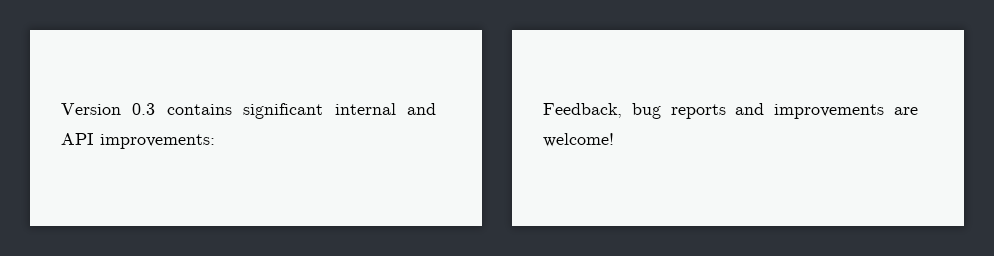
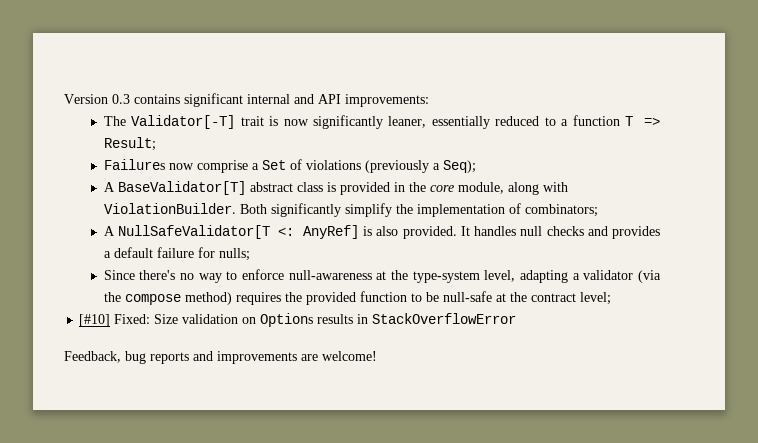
(215, 141) none -> [103,115,660,129] [103,137,156,151] [103,159,476,173] [103,181,568,195] [103,203,598,217] [103,225,660,239] [103,247,250,261] [103,269,661,283] [103,291,611,305] [79,313,517,327] // The Validator[-T] trait is now significantly leaner, essentially reduced to a function T => Result; // Failures now comprise a Set of violations (previously a Seq); // A BaseValidator[T] abstract class is provided in the core module, along with ViolationBuilder. Both significantly simplify the implementation of combinators; // A NullSafeValidator[T <: AnyRef] is also provided. It handles null checks and provides a default failure for nulls; // Since there's no way to enforce null-awareness at the type-system level, adapting a validator (via the compose method) requires the provided function to be null-safe at the contract level; // [#10] Fixed: Size validation on Options results in StackOverflowError

